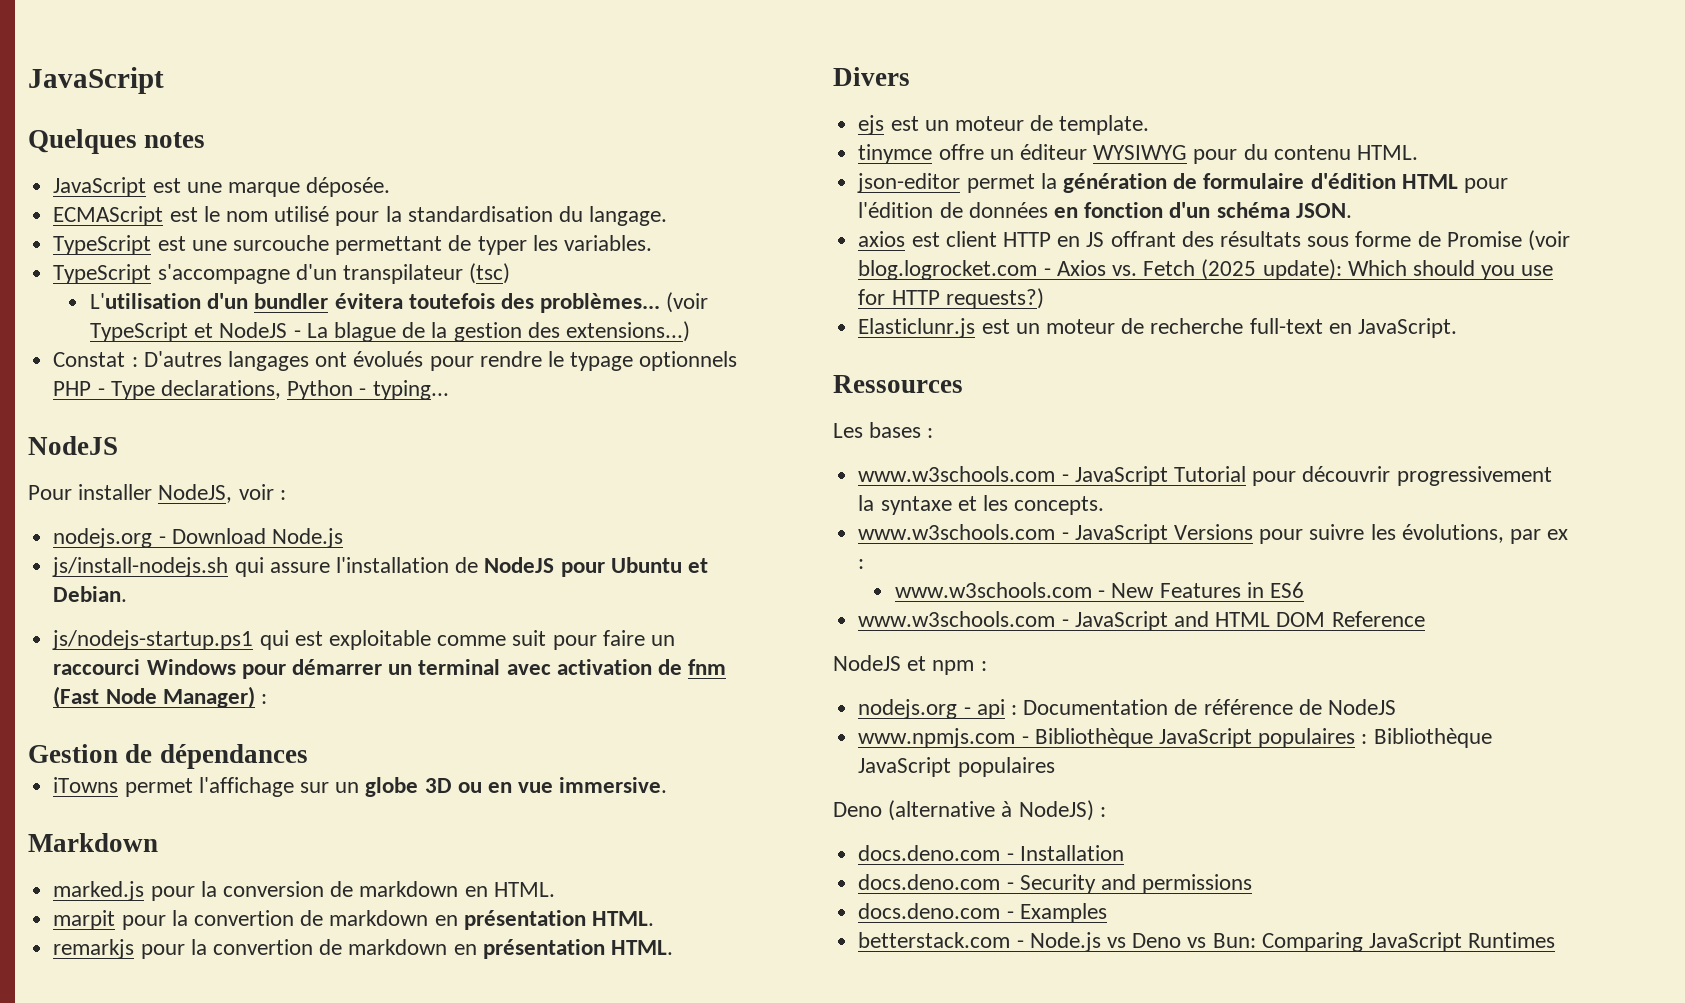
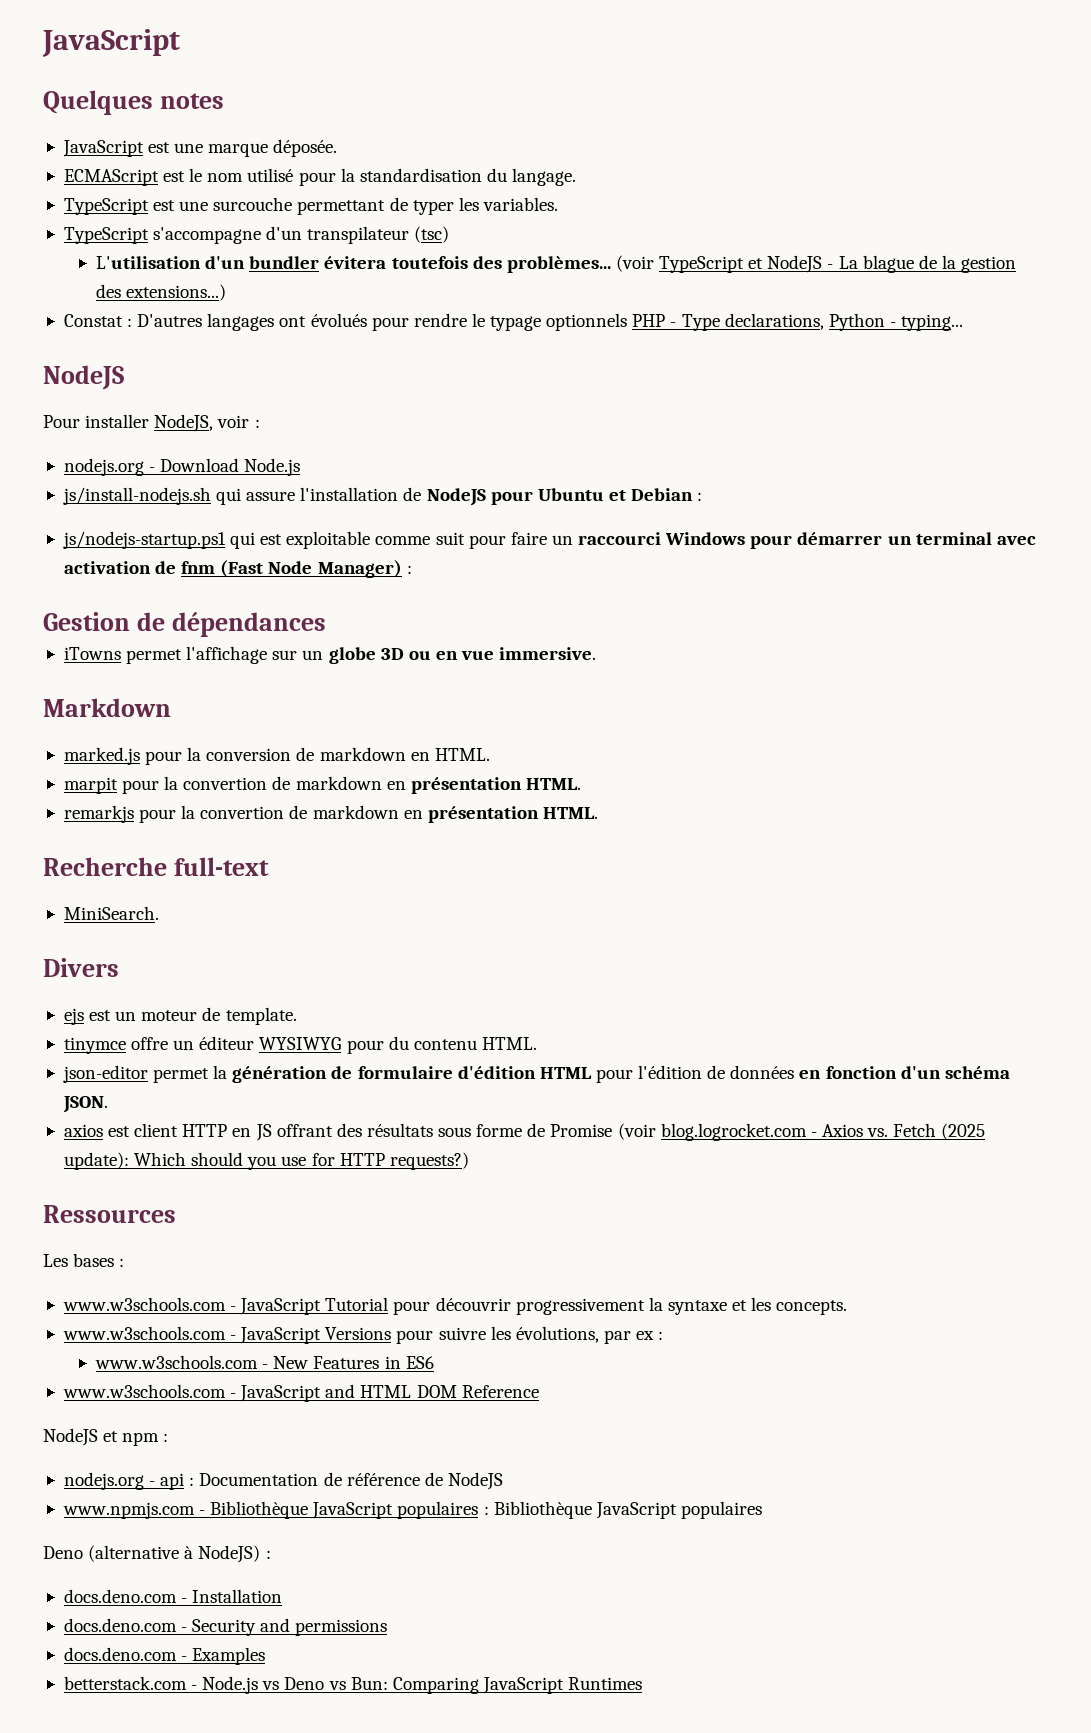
[53,586,128,602] Debian. -> [631,488,703,501] Debian :
(673, 947) none -> [43,857,269,876] [63,906,159,920] // Recherche full-text // MiniSearch.
[858,318,1457,338] // Elasticlunr.js est un moteur de recherche full-text en JavaScript. -> (469, 1161) none

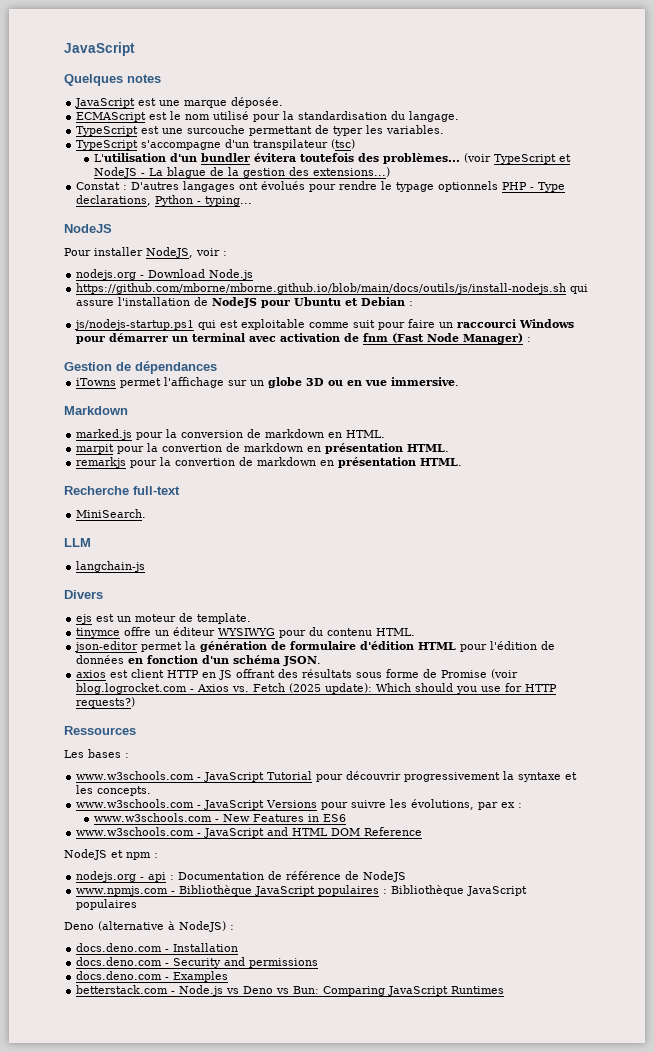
[62,487,211,505] js/install-nodejs.sh -> [76,283,567,294] https://github.com/mborne/mborne.github.io/blob/main/docs/outils/js/install-nodejs.sh
(159, 913) none -> [64,538,91,547] [76,561,146,572] // LLM // langchain-js

